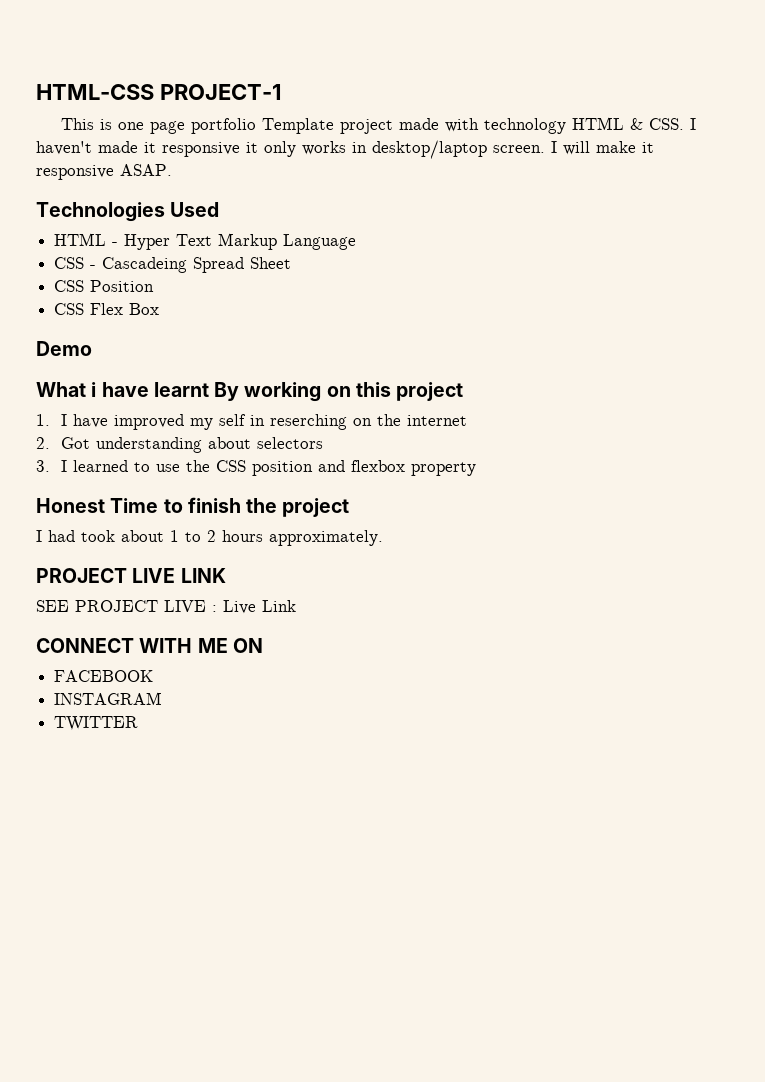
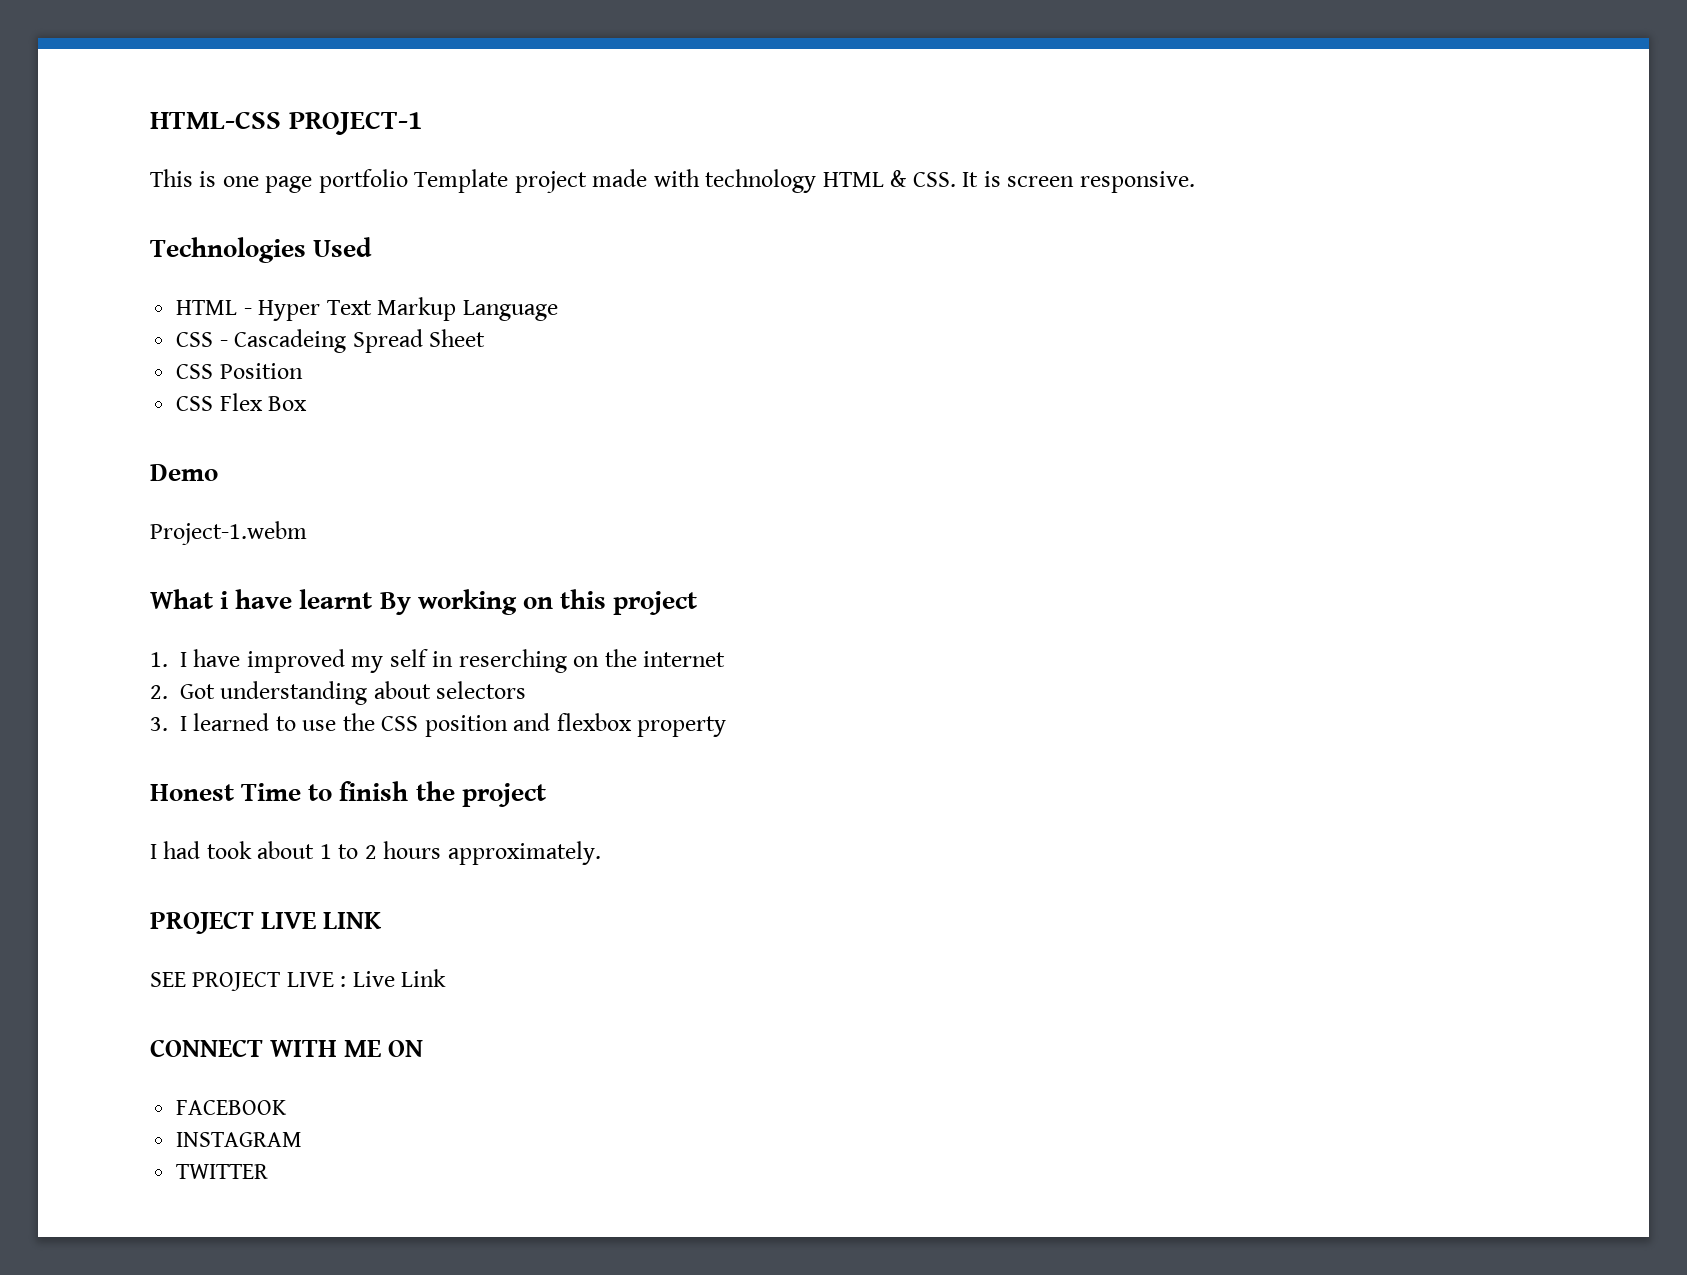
[690,118,697,130] [36,140,654,159] [36,164,172,180] I haven't made it responsive it only works in desktop/laptop screen. I will make it responsive ASAP. -> [962,171,1195,193] It is screen responsive.
(92, 348) none -> [150,521,307,545] // Project-1.webm

